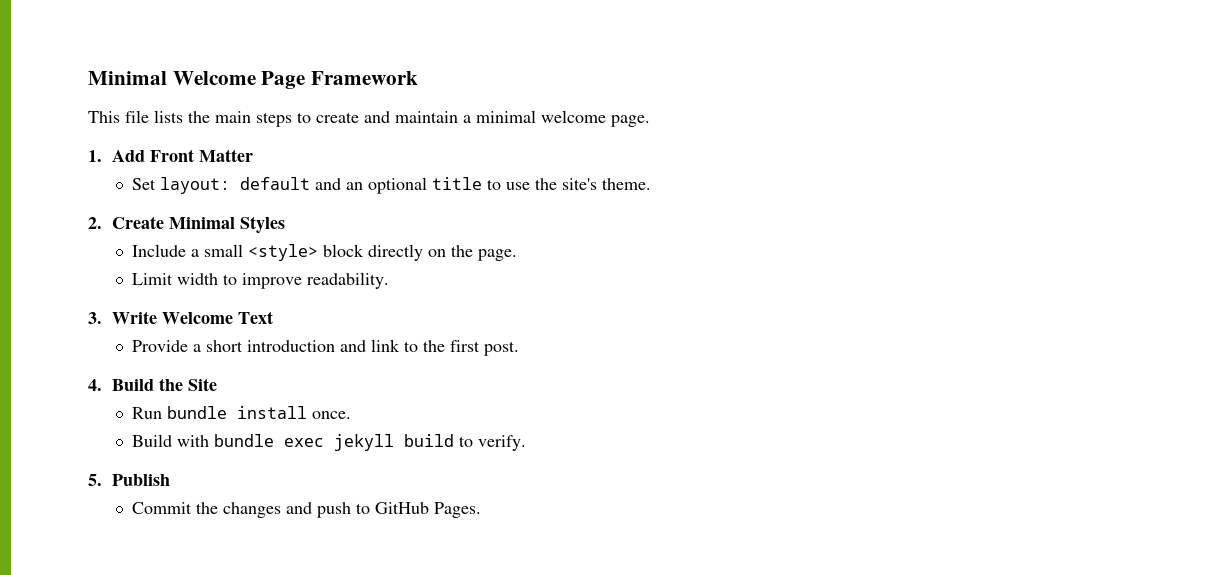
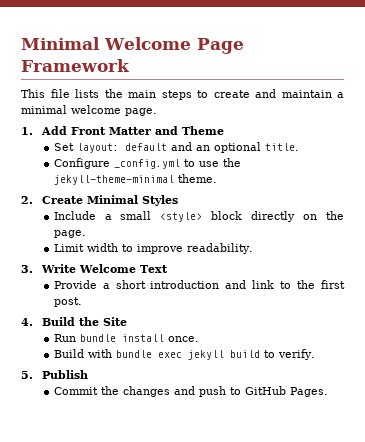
(254, 155) none -> [154,126,224,135] and Theme
[432,177,483,190] title -> [264,143,299,151] [53,158,180,169] title. // Configure _config.yml
[562,178,598,190] site's -> [53,175,174,185] jekyll-theme-minimal

